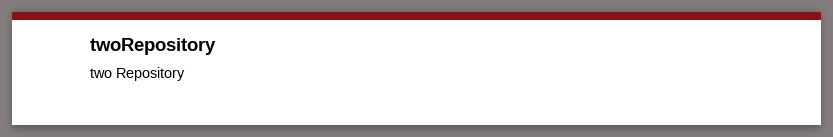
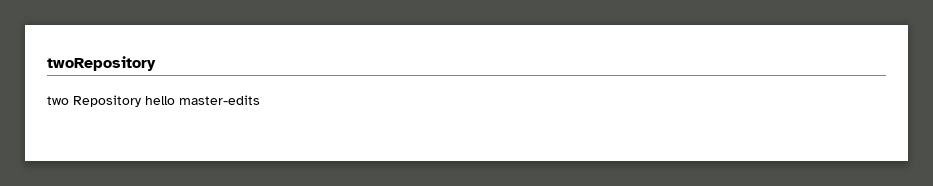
(185, 74) none -> [145,95,260,105] hello master-edits

